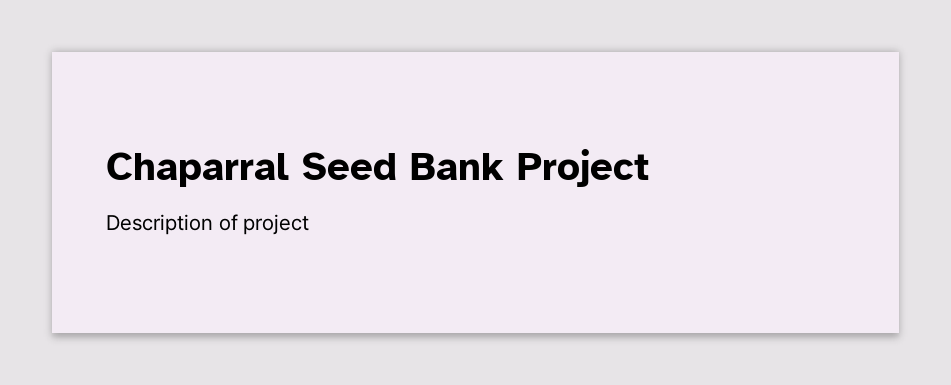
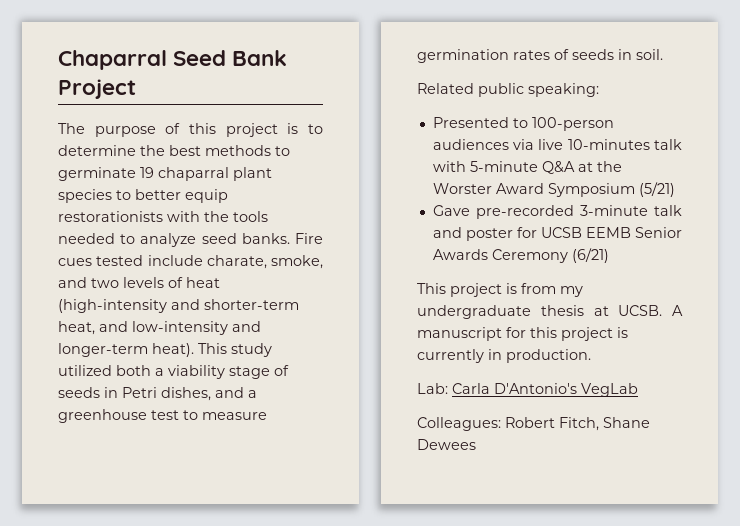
[106,214,310,235] Description of project -> [58,123,323,137] [58,145,290,156] [58,167,272,181] [58,189,228,203] [58,211,268,222] [58,233,323,247] [58,255,323,269] [58,277,220,288] [58,299,299,313] [58,321,261,335] [58,343,272,357] [58,365,289,379] [58,387,257,401] [58,409,267,423] [417,49,663,63] [417,83,599,97] [432,117,614,131] [432,139,682,150] [432,161,622,174] [432,182,675,197] [432,205,682,219] [432,227,682,241] [432,248,609,263] [417,283,583,297] [417,305,683,319] [417,327,628,341] [417,349,591,363] [417,383,638,397] [417,417,650,431] [417,439,476,450] The purpose of this project is to determine the best methods to germinate 19 chaparral plant species to better equip restorationists with the tools needed to analyze seed banks. Fire cues tested include charate, smoke, and two levels of heat (high-intensity and shorter-term heat, and low-intensity and longer-term heat). This study utilized both a viability stage of seeds in Petri dishes, and a greenhouse test to measure germination rates of seeds in soil. // Related public speaking: // Presented to 100-person audiences via live 10-minutes talk with 5-minute Q&A at the Worster Award Symposium (5/21) // Gave pre-recorded 3-minute talk and poster for UCSB EEMB Senior Awards Ceremony (6/21) // This project is from my undergraduate thesis at UCSB. A manuscript for this project is currently in production. // Lab: Carla D'Antonio's VegLab // Colleagues: Robert Fitch, Shane Dewees

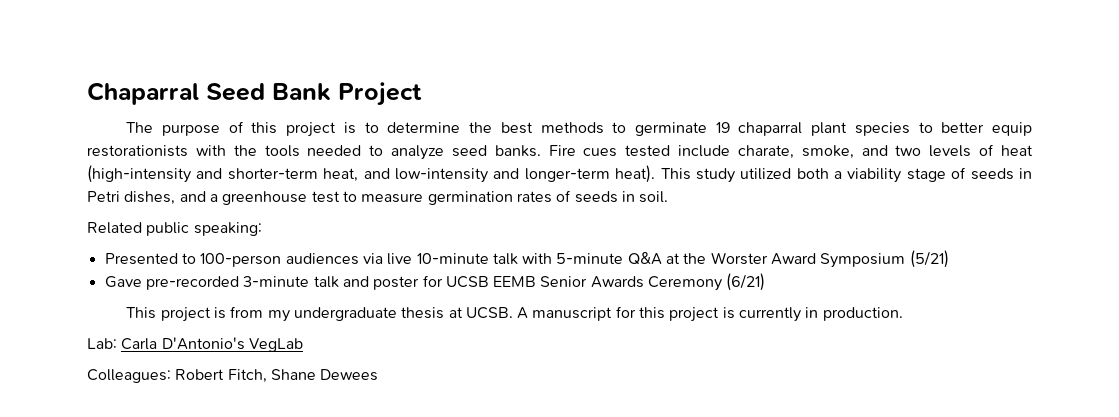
[567,139,650,150] 10-minutes -> [416,253,489,264] 10-minute

